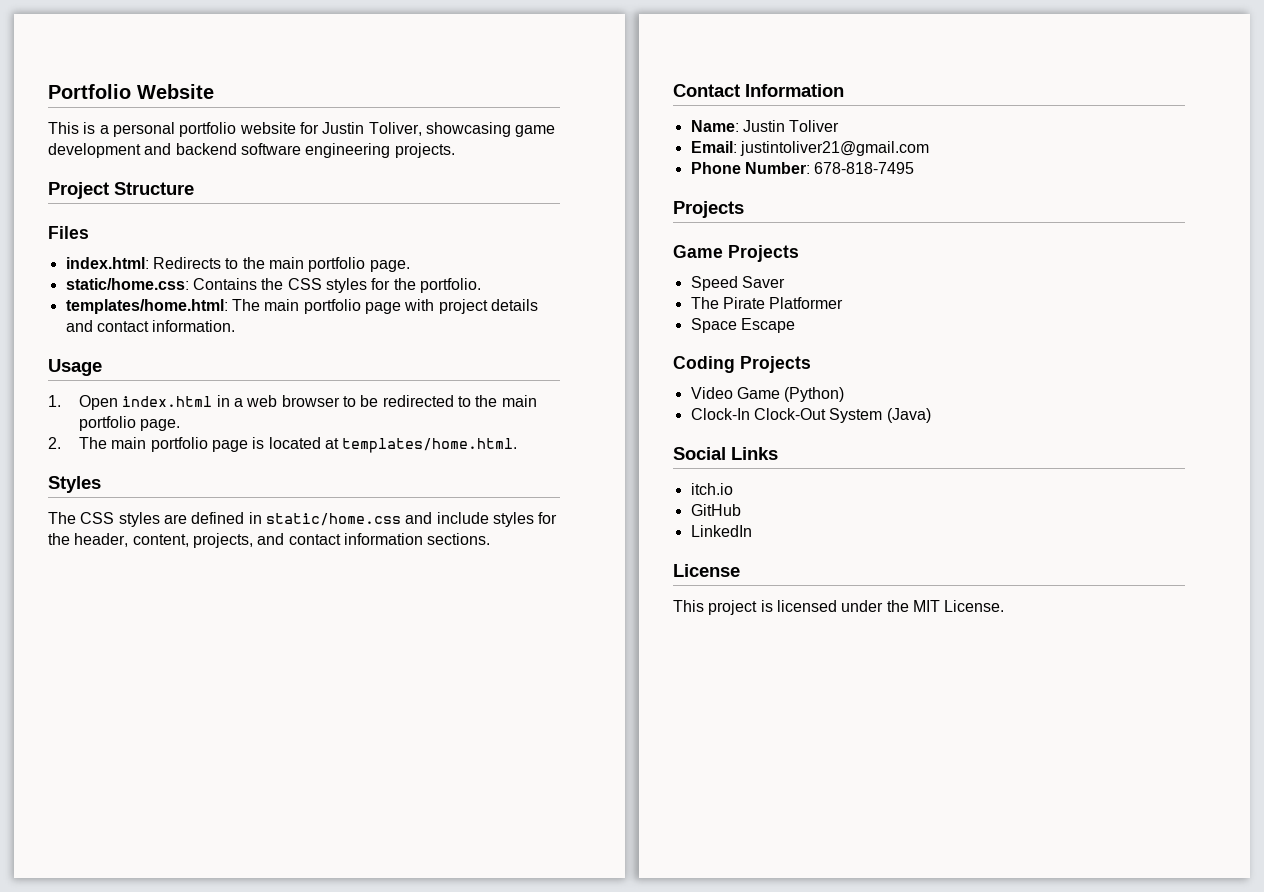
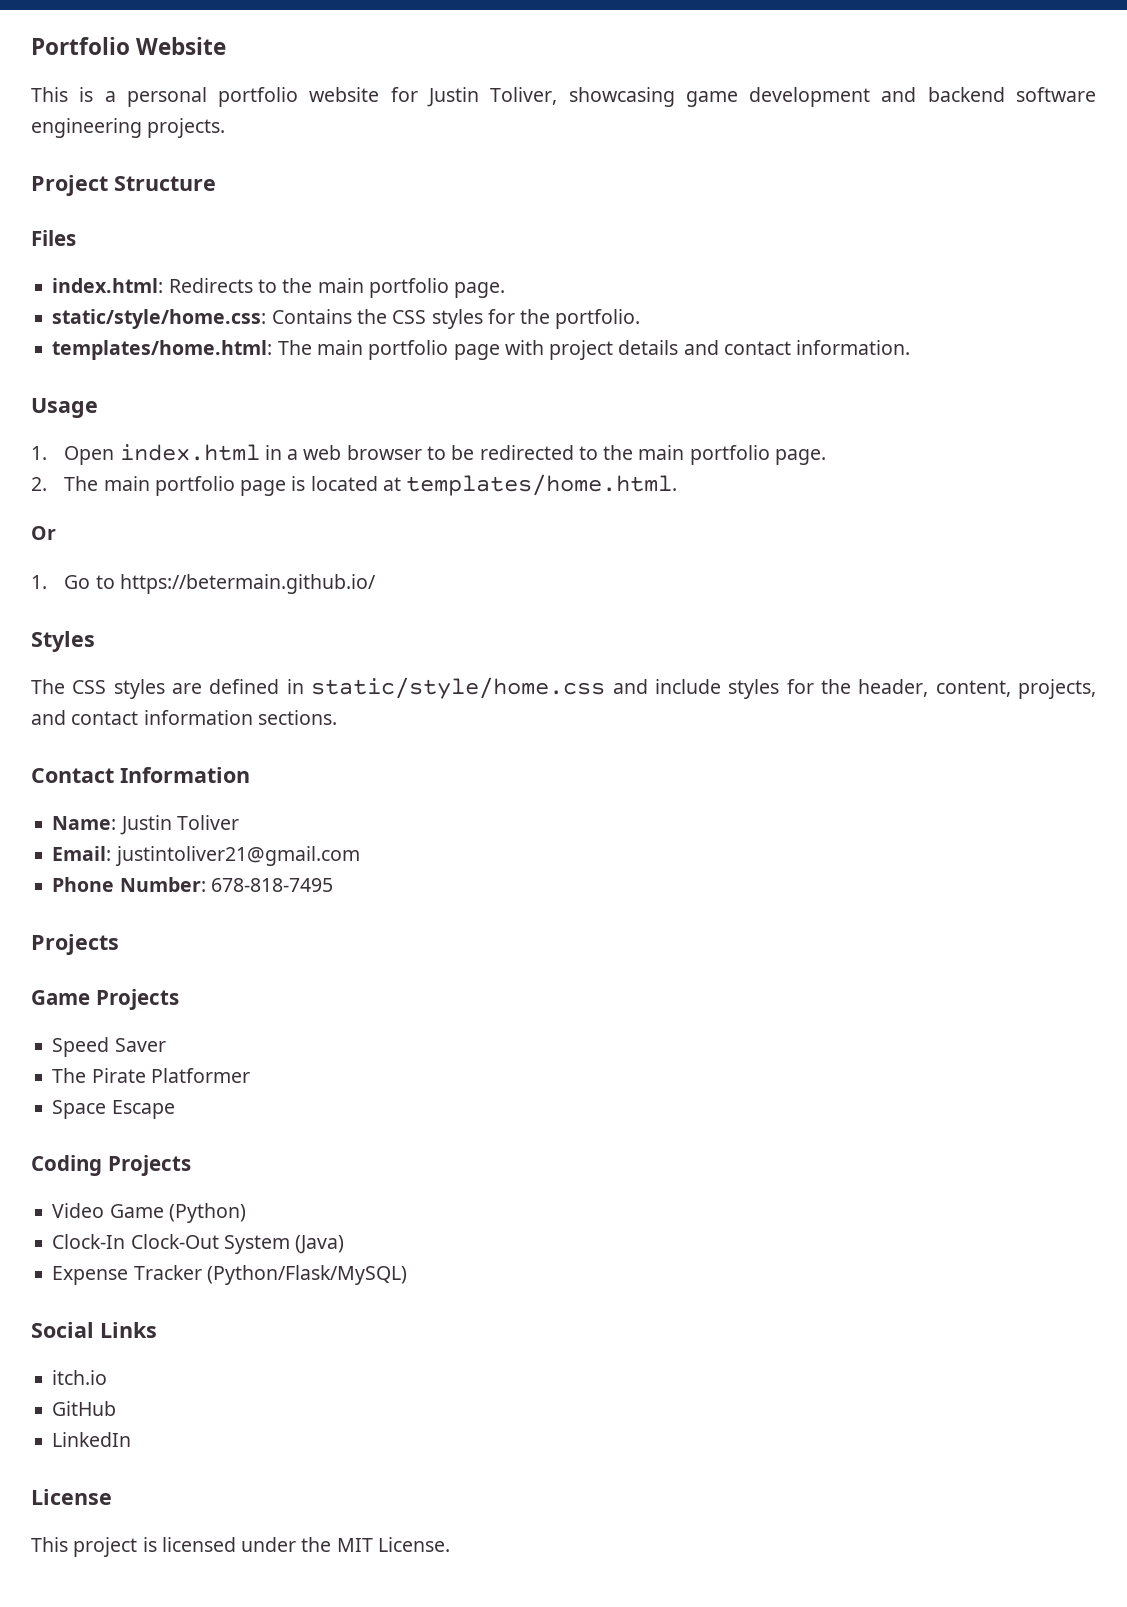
[65,278,189,290] static/home.css: -> [52,309,267,329] static/style/home.css:
(518, 445) none -> [31,526,56,540] [31,574,376,594] // Or // 1. Go to https://betermain.github.io/
[265,513,401,526] static/home.css -> [311,677,606,699] static/style/home.css
(931, 415) none -> [52,1265,407,1285] // Expense Tracker (Python/Flask/MySQL)

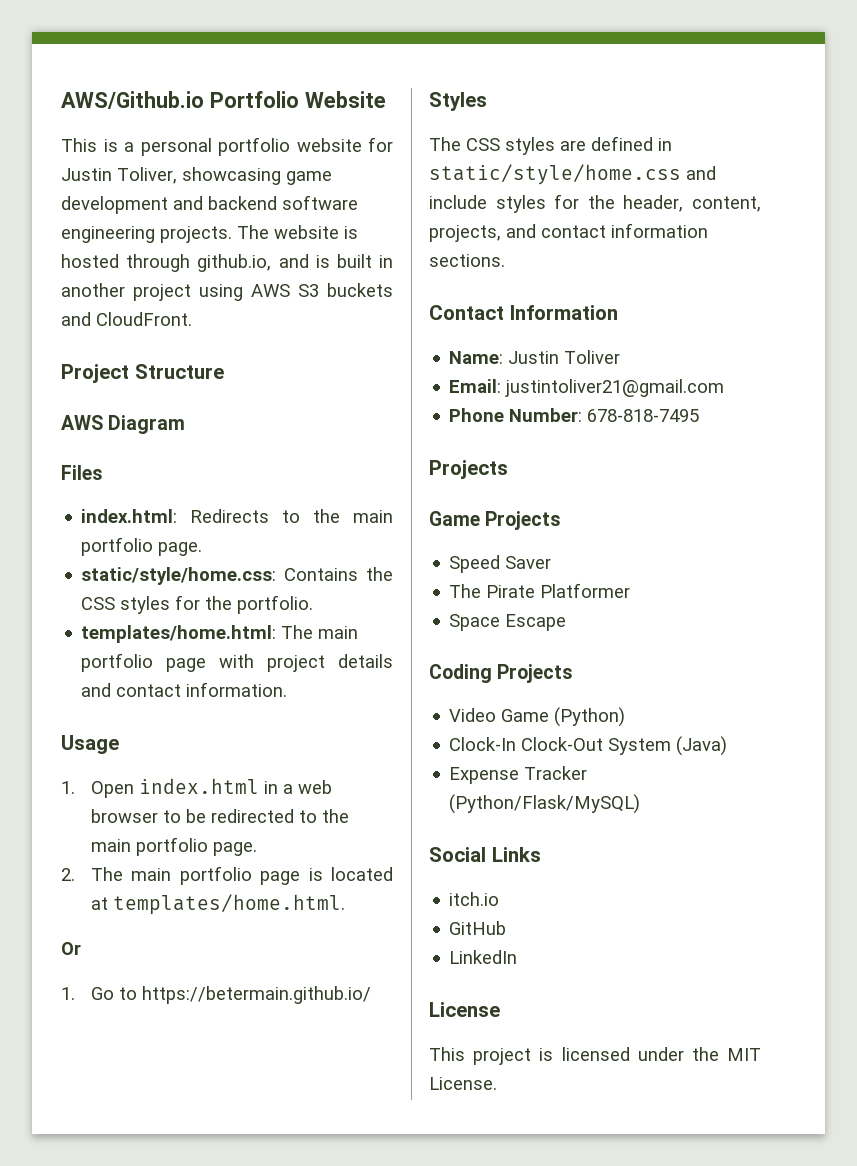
(31, 46) none -> [61,91,204,109] AWS/Github.io
(226, 128) none -> [237,225,358,239] [61,254,393,272] [61,283,393,301] [61,312,192,326] The website is hosted through github.io, and is built in another project using AWS S3 buckets and CloudFront.
(216, 183) none -> [61,415,186,434] // AWS Diagram

